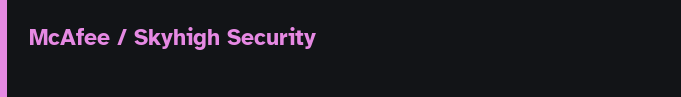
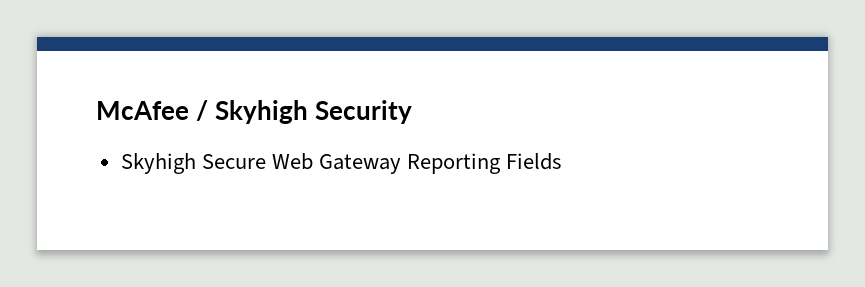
(316, 38) none -> [120,153,562,174] // Skyhigh Secure Web Gateway Reporting Fields

